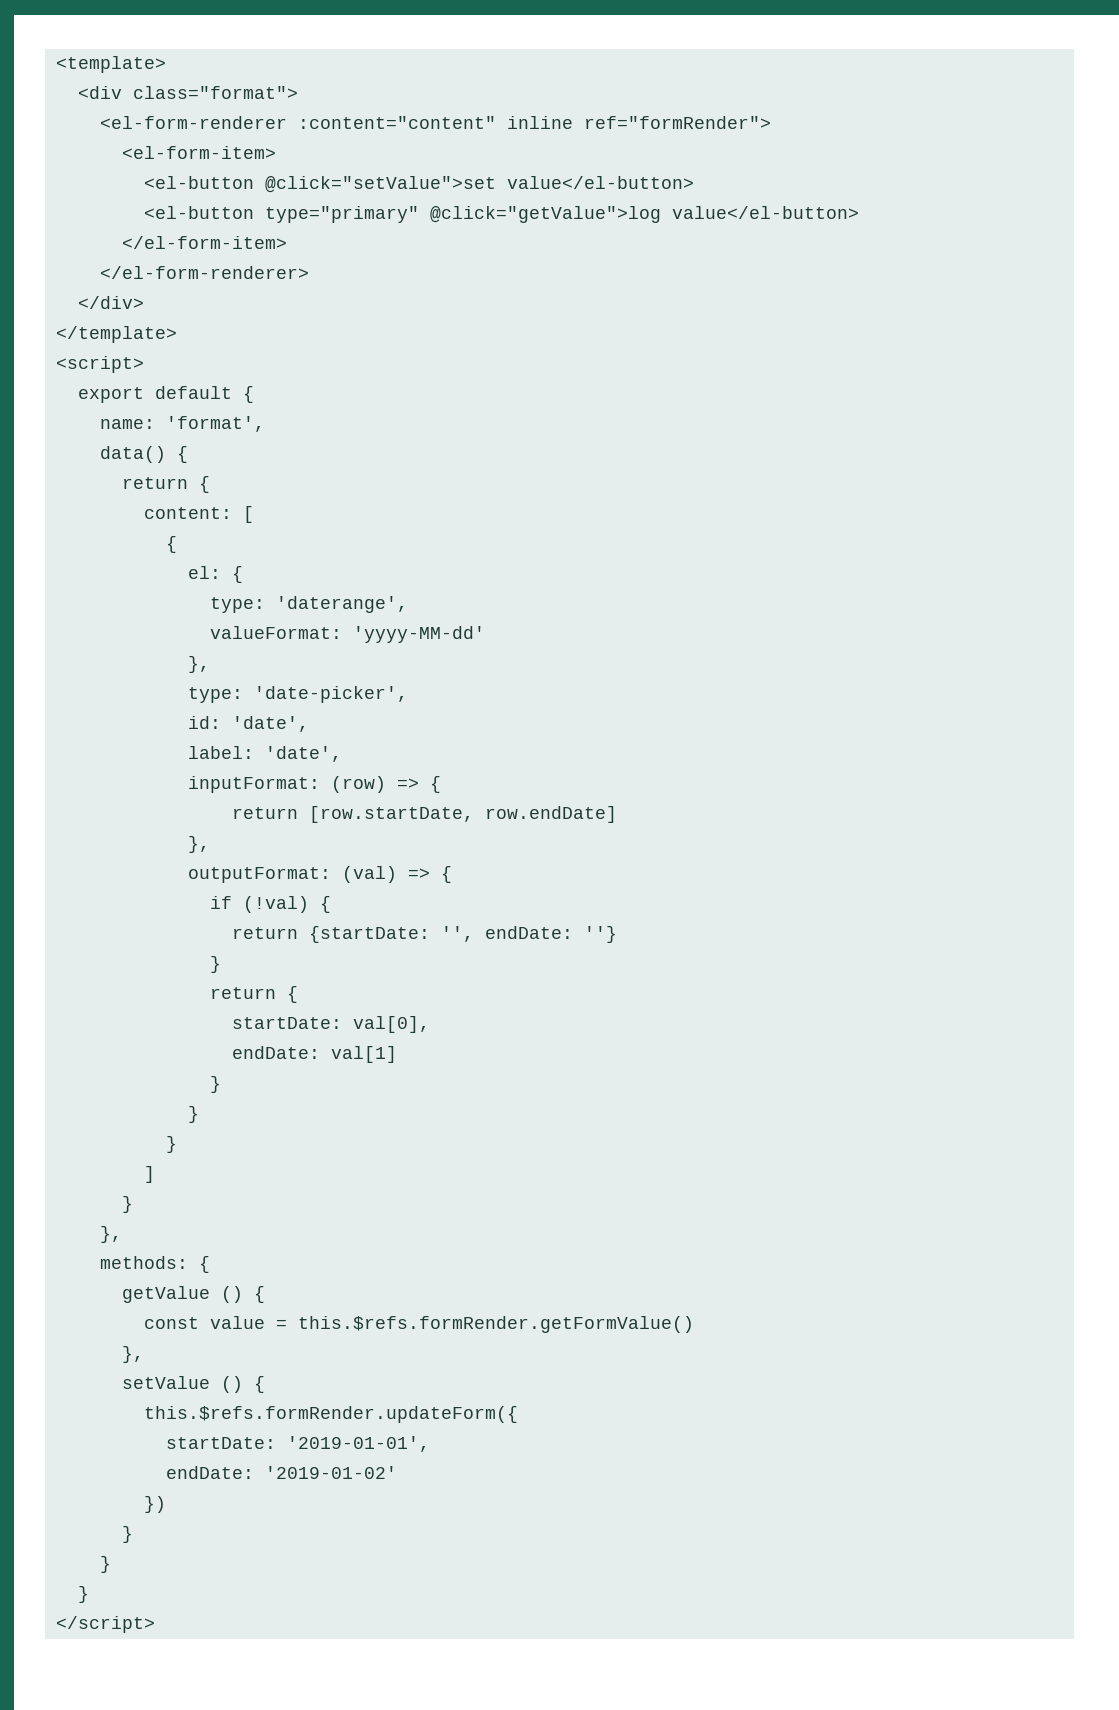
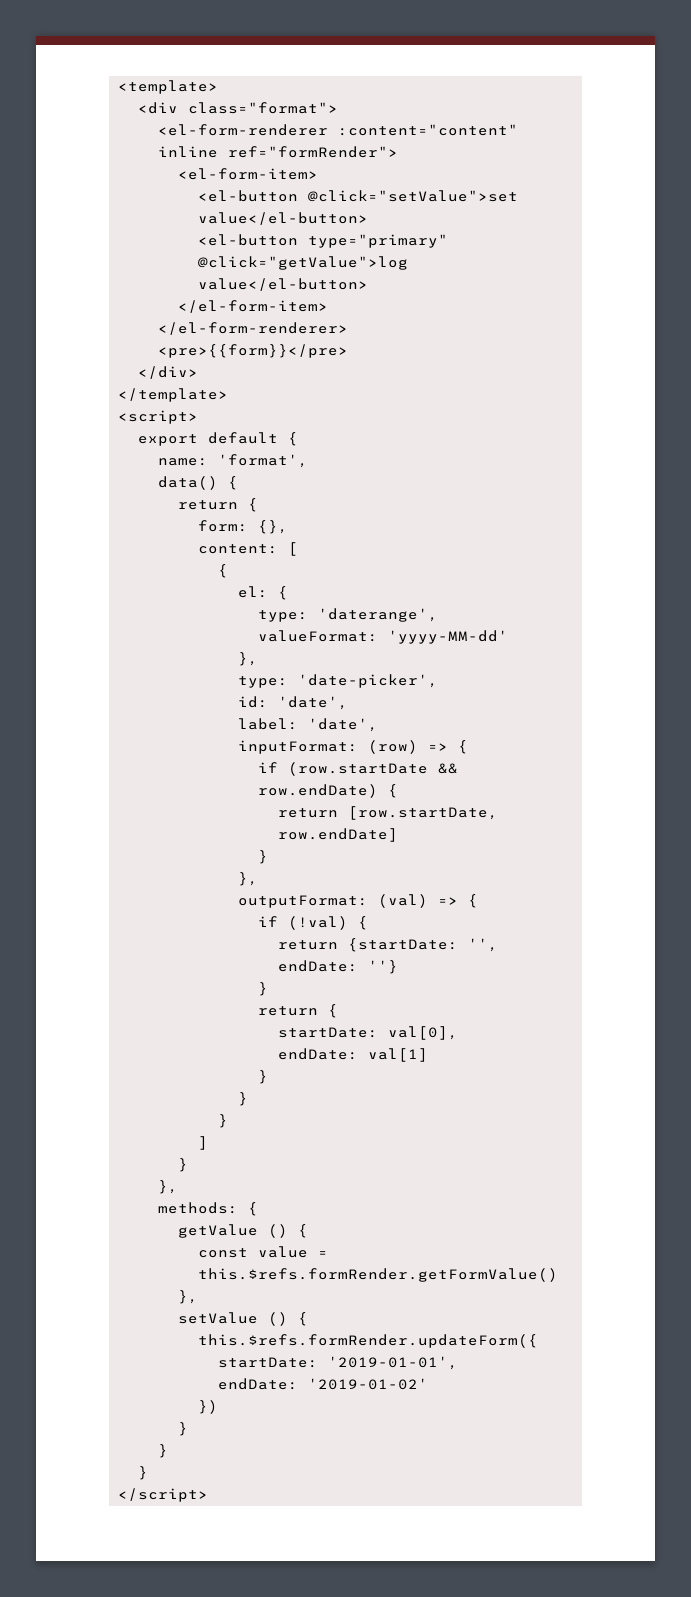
(309, 272) none -> [158,344,349,358] // <pre>{{form}}</pre>
(210, 484) none -> [198,520,289,534] // form: {},
(441, 784) none -> [258,762,459,776] [258,784,399,798] // if (row.startDate && row.endDate) {
(617, 814) none -> [258,850,269,864] // }

